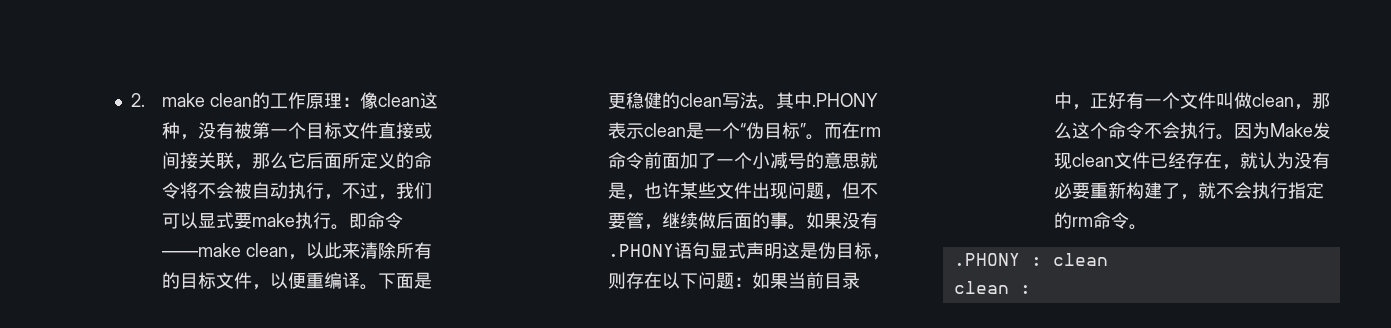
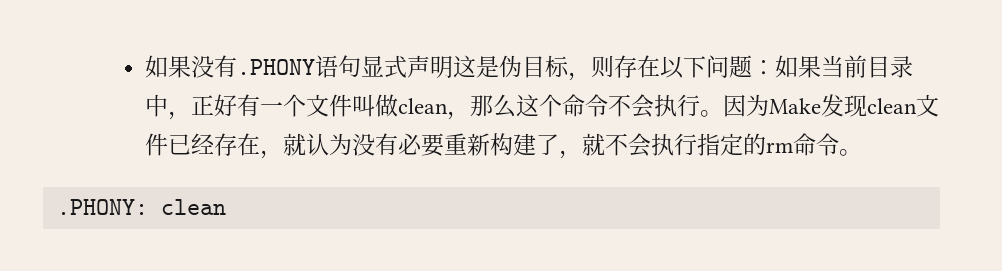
[131,92,438,109] [161,122,432,140] [161,152,432,170] [161,182,432,200] [161,212,403,230] [161,242,432,260] [161,272,432,290] [607,92,878,110] [607,122,881,140] [607,152,878,169] [607,182,878,200] [607,212,806,230] 2. make clean的工作原理：像clean这种，没有被第一个目标文件直接或间接关联，那么它后面所定义的命令将不会被自动执行，不过，我们可以显式要make执行。即命令——make clean，以此来清除所有的目标文件，以便重编译。下面是更稳健的clean写法。其中.PHONY表示clean是一个“伪目标”。而在rm命令前面加了一个小减号的意思就是，也许某些文件出现问题，但不要管，继续做后面的事。 -> (145, 66) none
[953,253,1108,266] [953,281,1031,294] .PHONY : clean // clean : -> [56,199,226,215] .PHONY: clean

